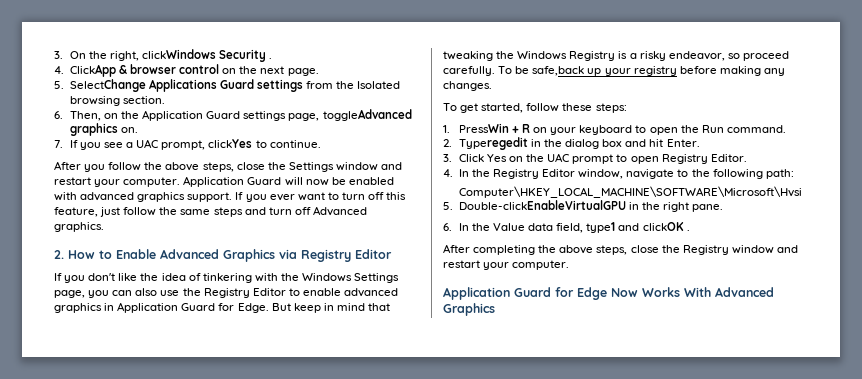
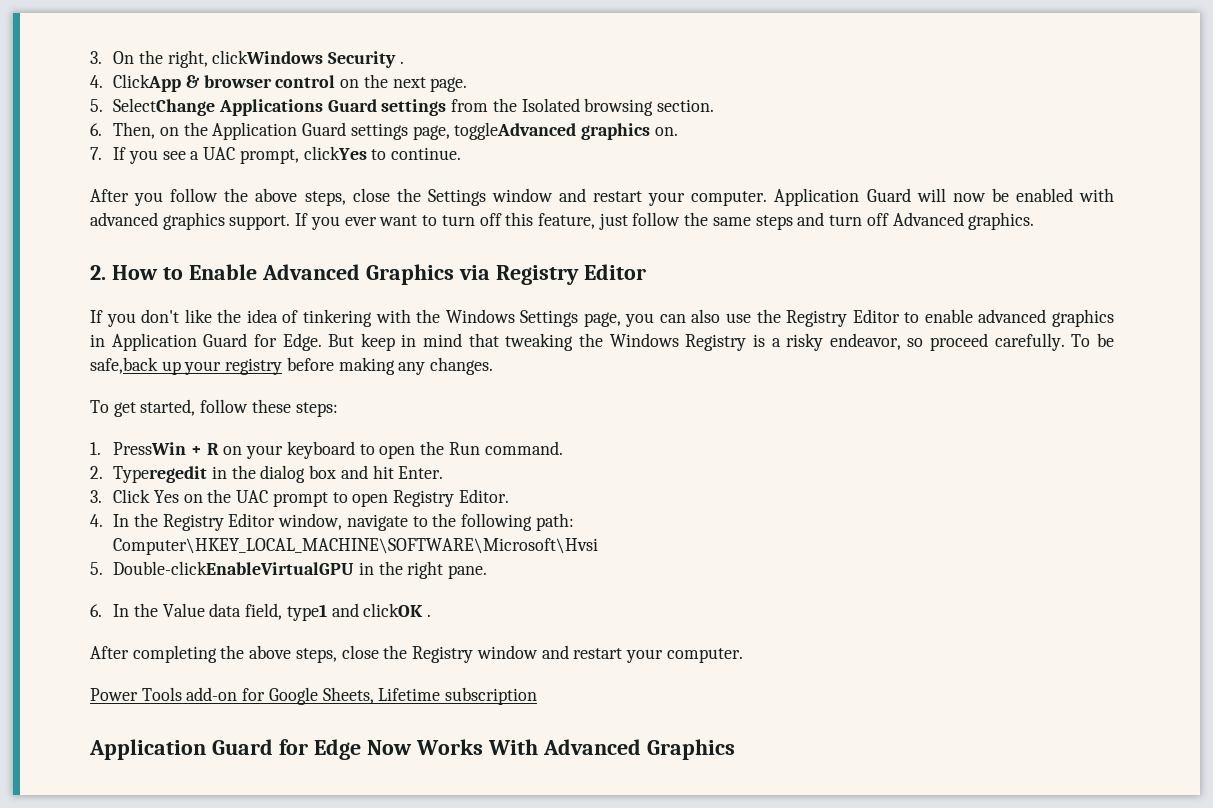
(570, 265) none -> [90,687,538,705] // Power Tools add-on for Google Sheets, Lifetime subscription

